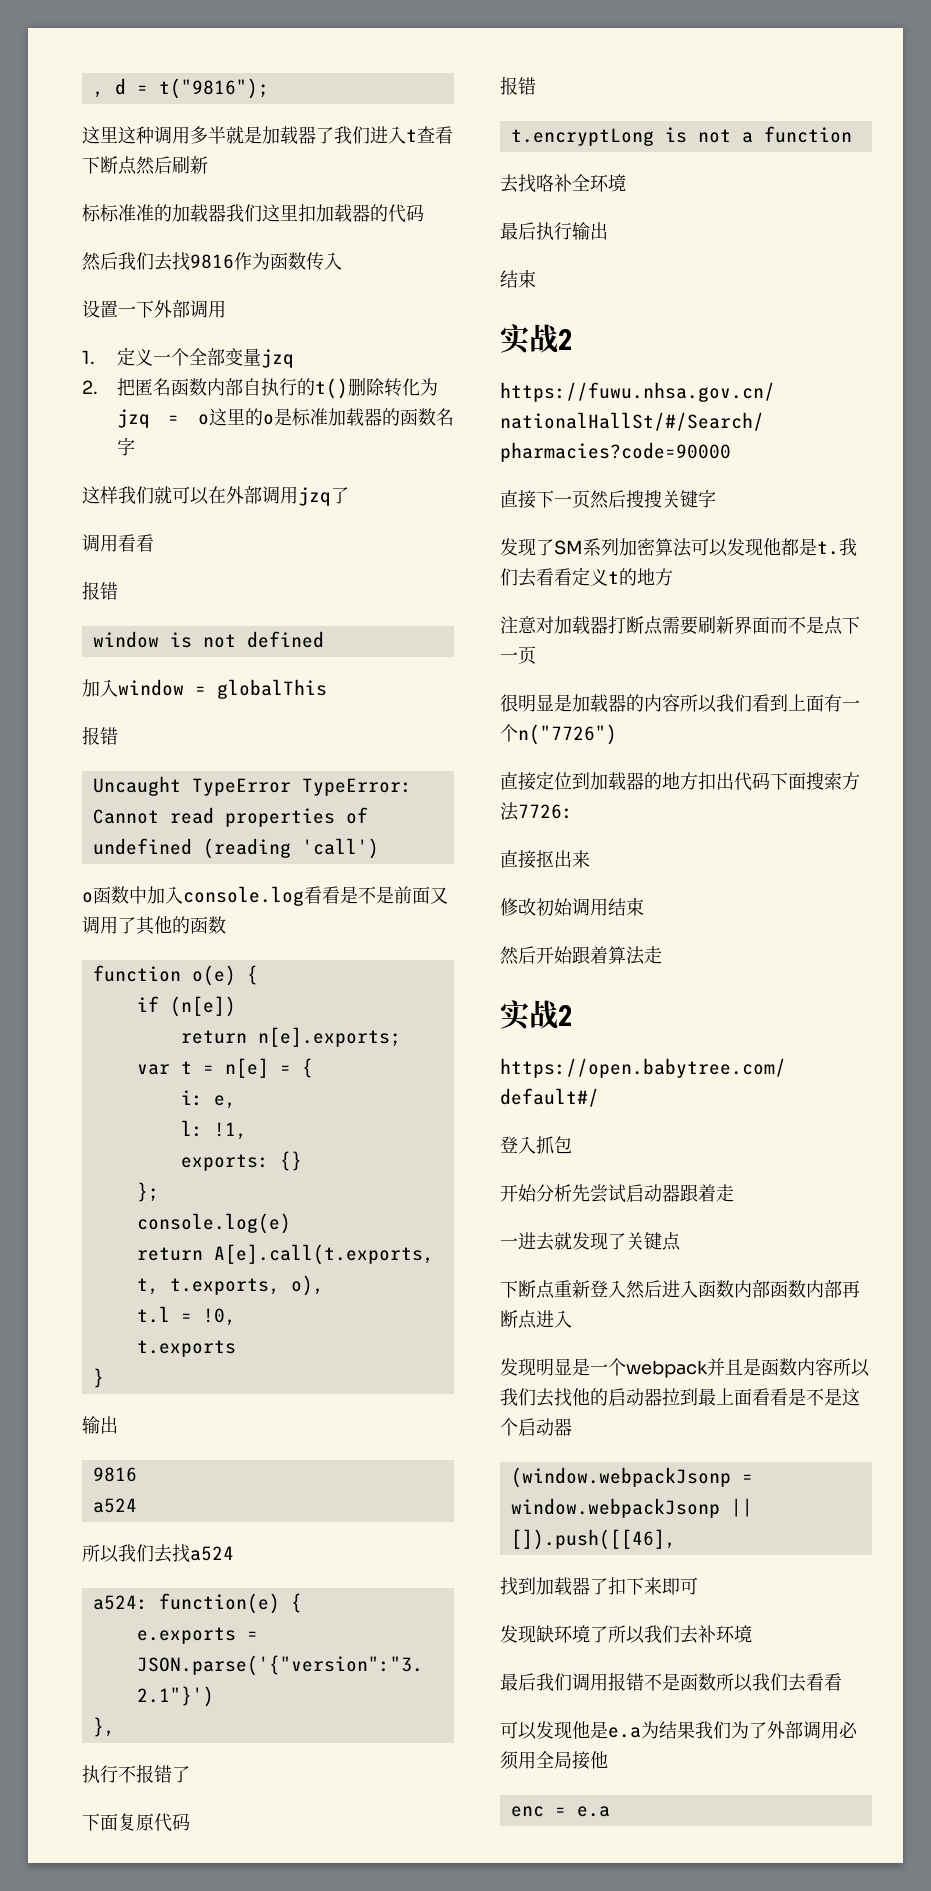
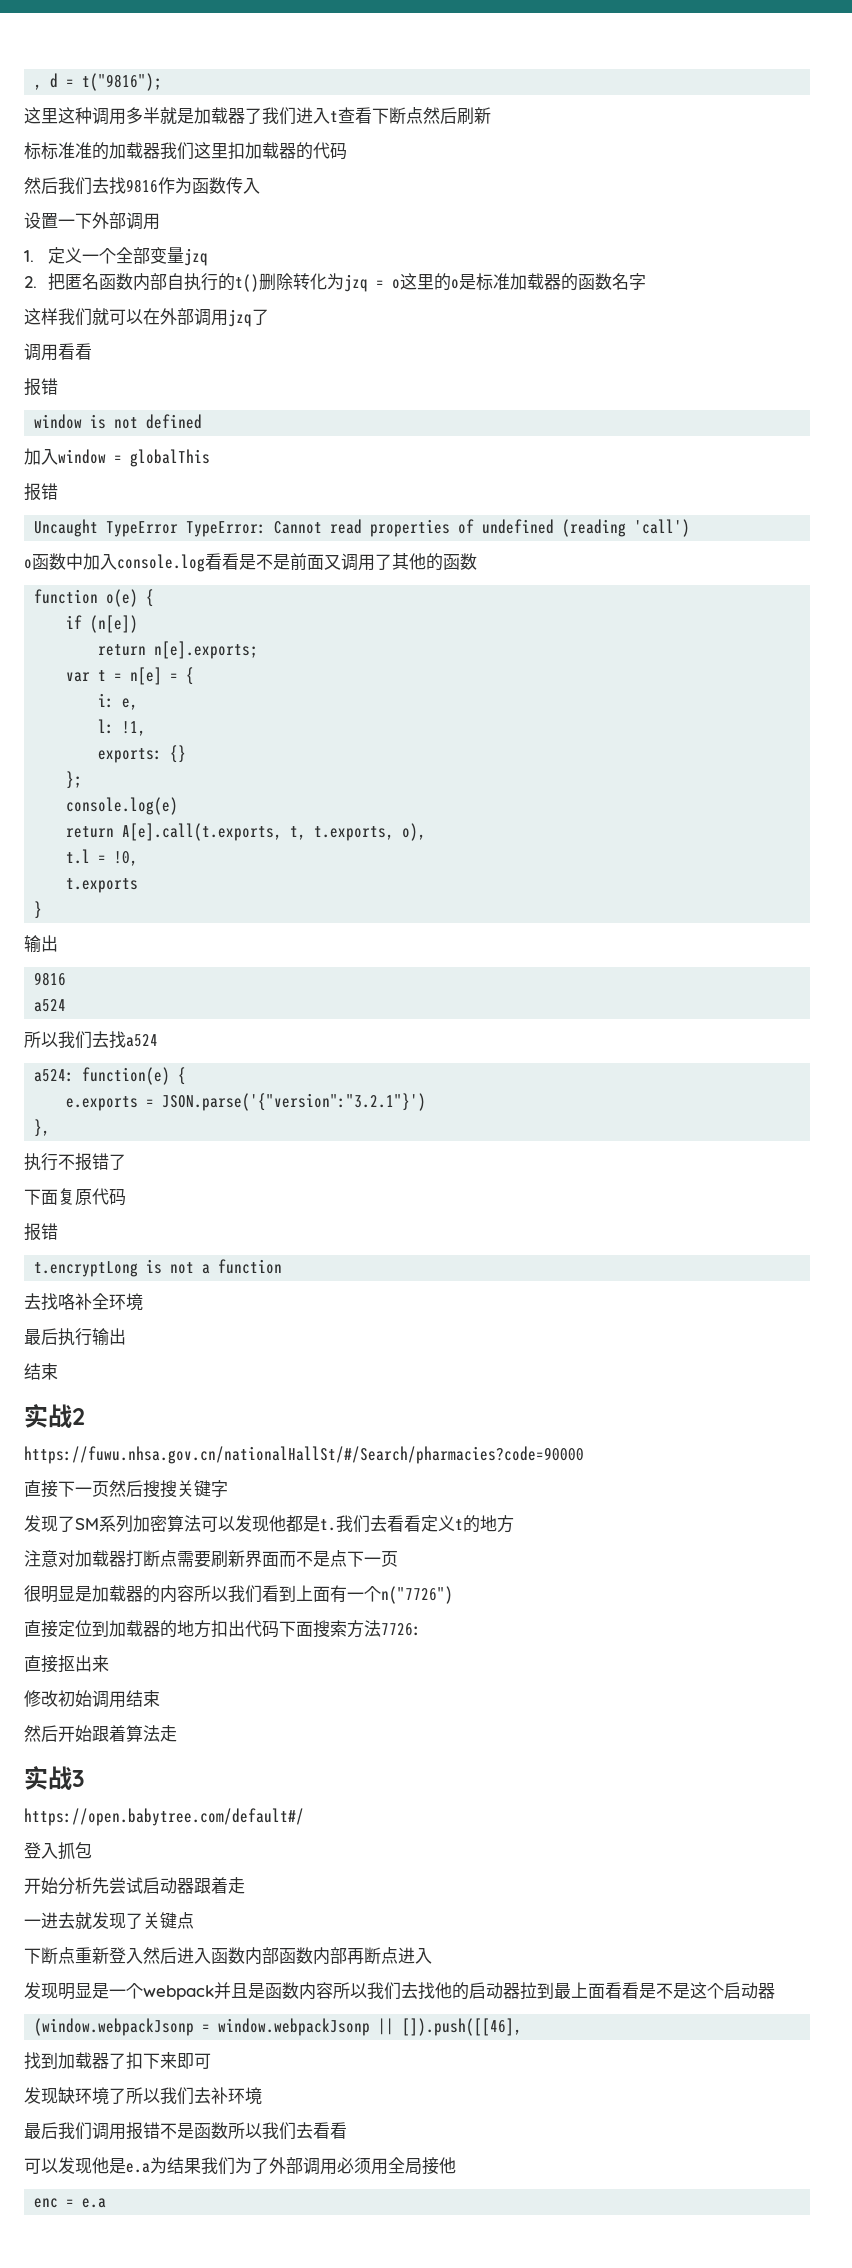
[558,1005,573,1026] 2 -> [72,1770,85,1787] 3

